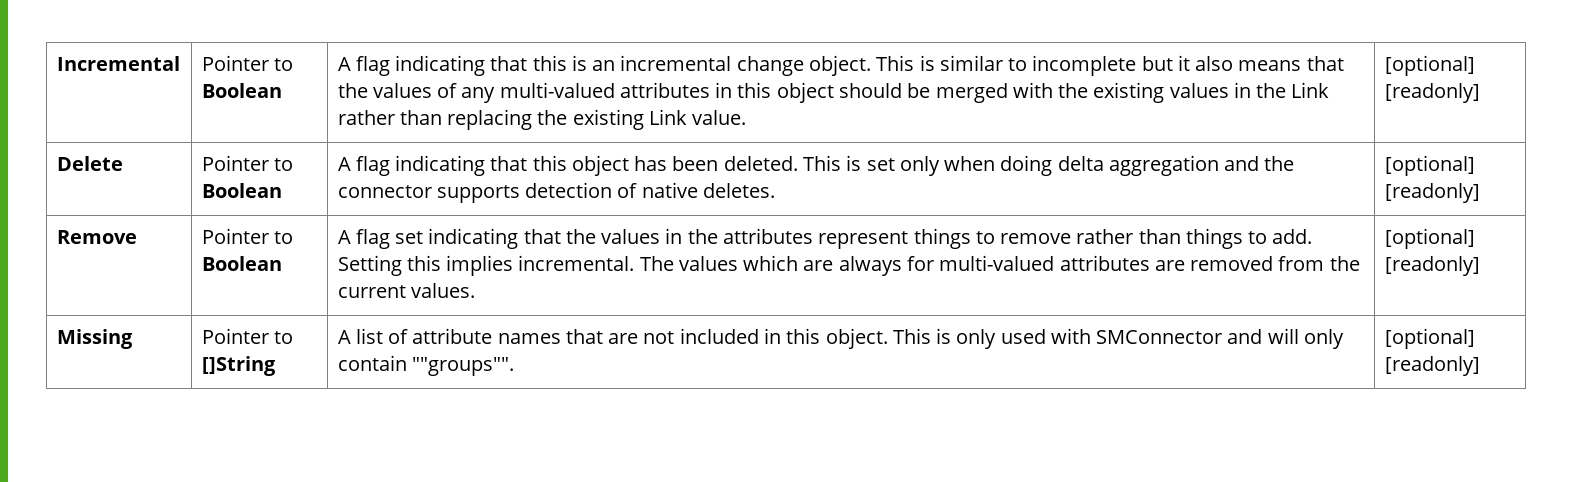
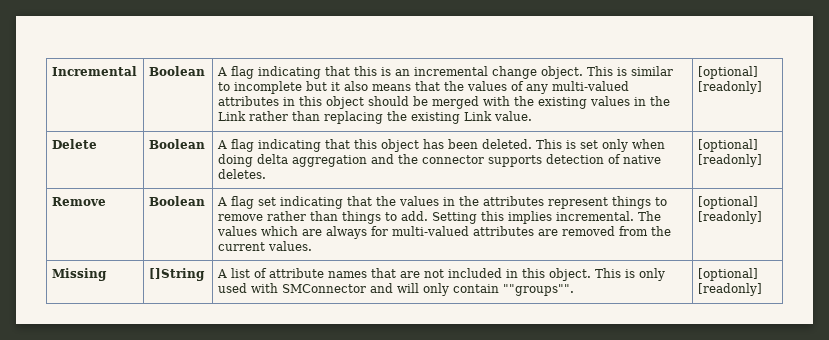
[201,55,293,71] Pointer to -> (137, 71) none
[201,155,293,171] Pointer to -> (97, 144) none
[201,228,293,244] Pointer to -> (106, 201) none
[201,328,293,344] Pointer to -> (107, 274) none

